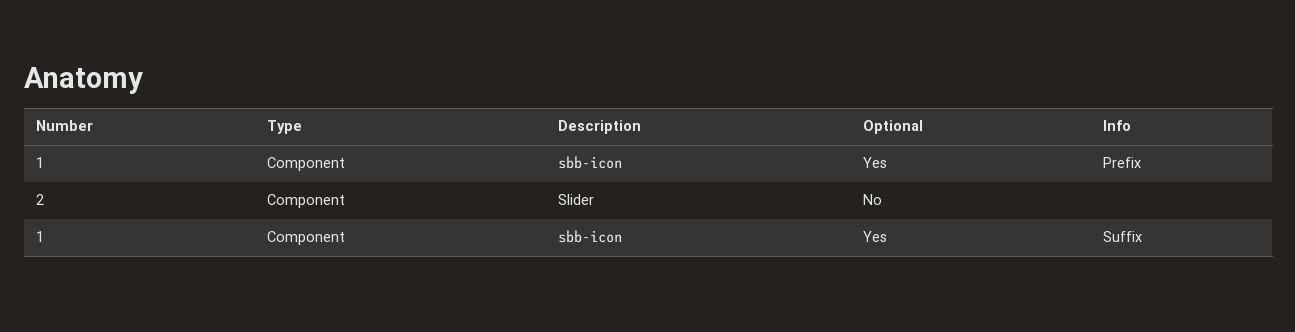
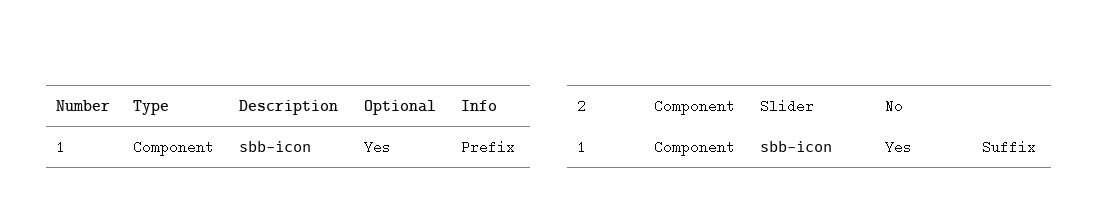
[24,67,143,94] Anatomy // -> (55, 105) none

